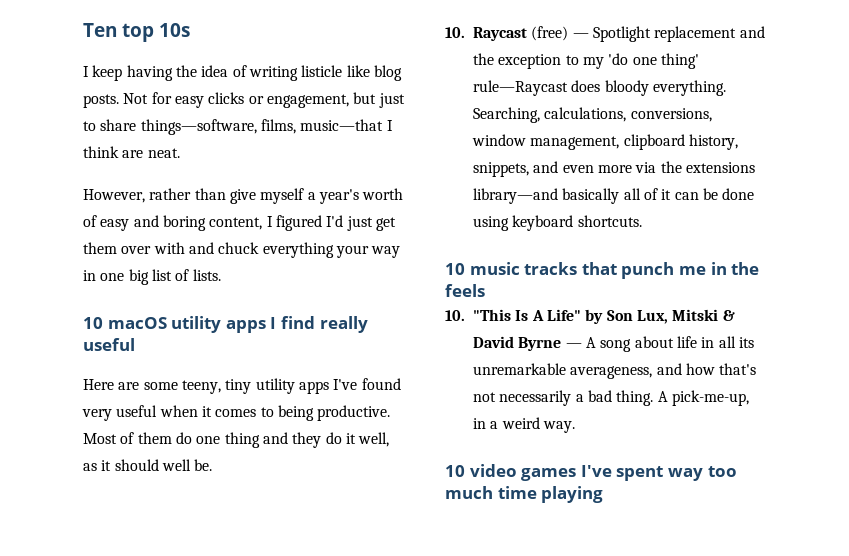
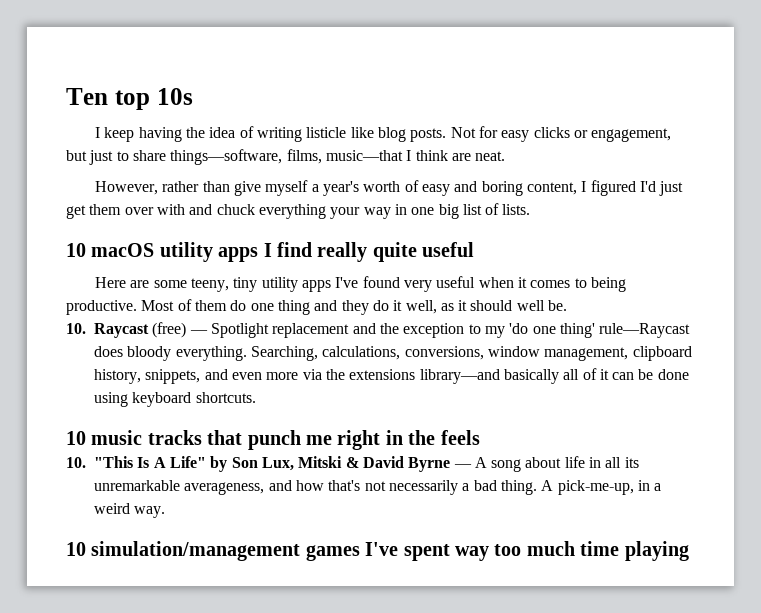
(368, 324) none -> [372,242,417,262] quite
(706, 270) none -> [337,430,381,450] right
[469,464,517,477] video -> [91,541,301,561] simulation/management

